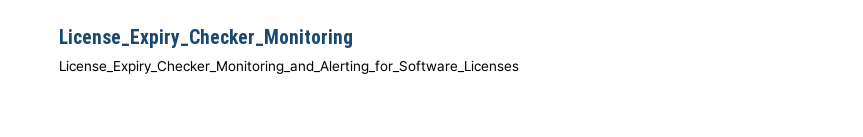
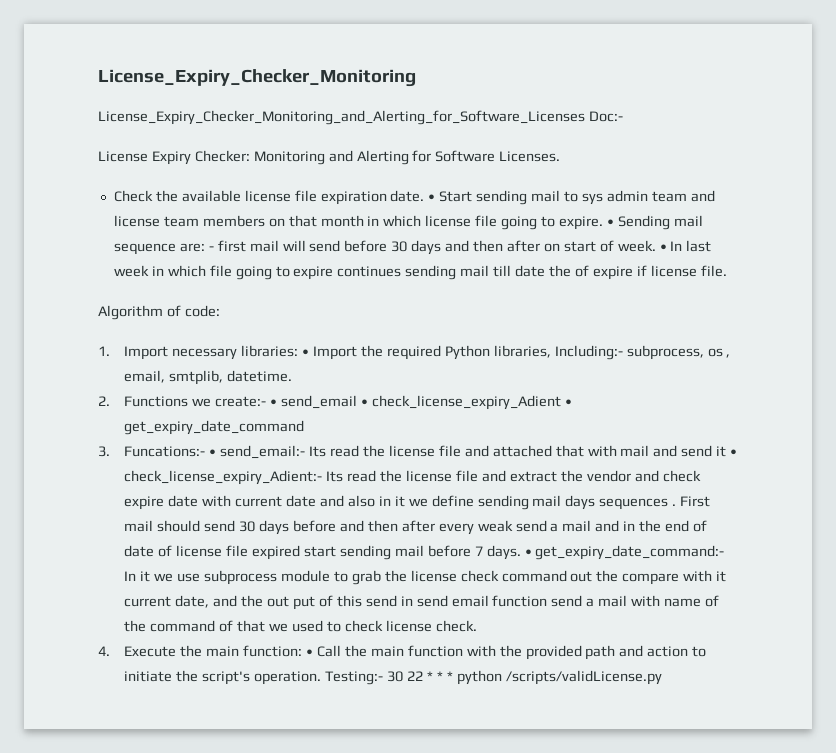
(519, 67) none -> [588,111,623,122] [98,150,561,165] [113,190,715,205] [113,215,703,230] [113,240,712,255] [113,265,727,280] [98,305,220,320] [98,345,731,360] [124,370,293,385] [98,395,572,410] [124,420,305,435] [98,445,738,459] [124,470,701,485] [124,495,711,510] [124,520,707,535] [124,545,725,560] [124,570,727,585] [124,595,719,610] [124,620,477,632] [98,645,707,660] [124,670,662,685] Doc:- // License Expiry Checker: Monitoring and Alerting for Software Licenses. // Check the available license file expiration date. • Start sending mail to sys admin team and license team members on that month in which license file going to expire. • Sending mail sequence are: - first mail will send before 30 days and then after on start of week. • In last week in which file going to expire continues sending mail till date the of expire if license file. // Algorithm of code: // 1. Import necessary libraries: • Import the required Python libraries, Including:- subprocess, os , email, smtplib, datetime. // 2. Functions we create:- • send_email • check_license_expiry_Adient • get_expiry_date_command // 3. Funcations:- • send_email:- Its read the license file and attached that with mail and send it • check_license_expiry_Adient:- Its read the license file and extract the vendor and check expire date with current date and also in it we define sending mail days sequences . First mail should send 30 days before and then after every weak send a mail and in the end of date of license file expired start sending mail before 7 days. • get_expiry_date_command:- In it we use subprocess module to grab the license check command out the compare with it current date, and the out put of this send in send email function send a mail with name of the command of that we used to check license check. // 4. Execute the main function: • Call the main function with the provided path and action to initiate the script's operation. Testing:- 30 22 * * * python /scripts/validLicense.py

